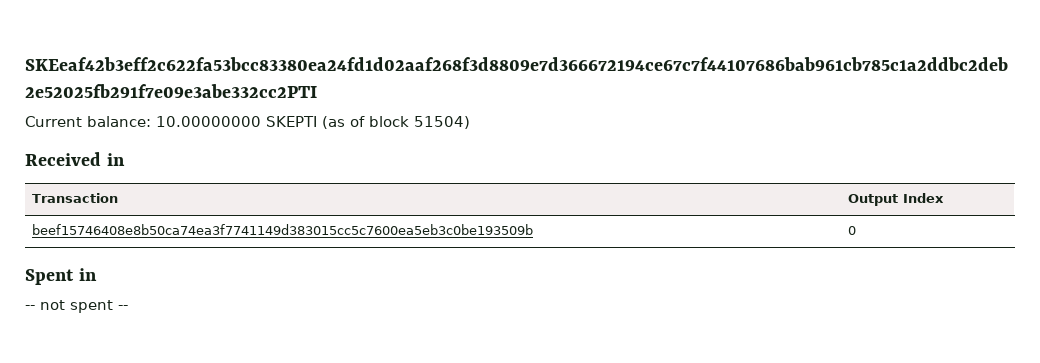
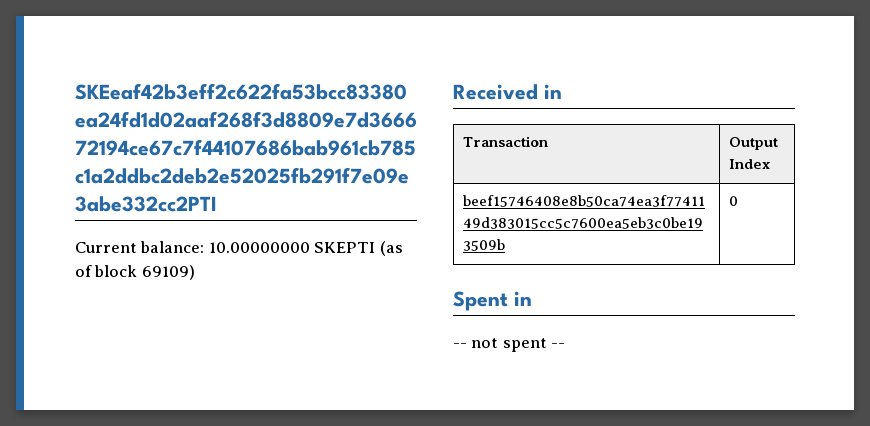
[414,116,470,129] 51504) -> [141,265,195,280] 69109)

